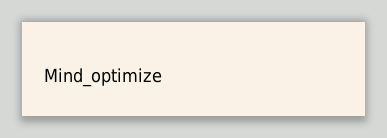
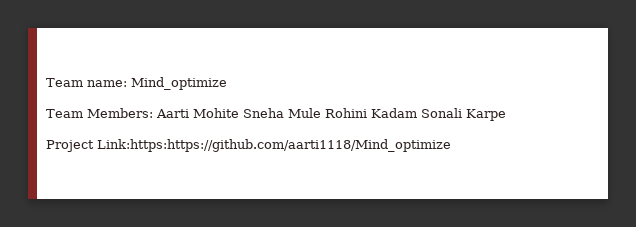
(44, 77) none -> [46,78,127,87] Team name:
(162, 77) none -> [46,108,506,121] [46,139,451,152] // Team Members: Aarti Mohite Sneha Mule Rohini Kadam Sonali Karpe // Project Link:https:https://github.com/aarti1118/Mind_optimize

